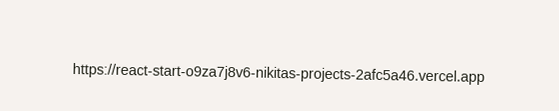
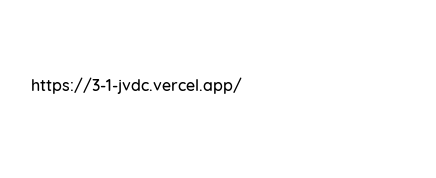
[72,62,485,86] https://react-start-o9za7j8v6-nikitas-projects-2afc5a46.vercel.app -> [31,77,242,94] https://3-1-jvdc.vercel.app/

